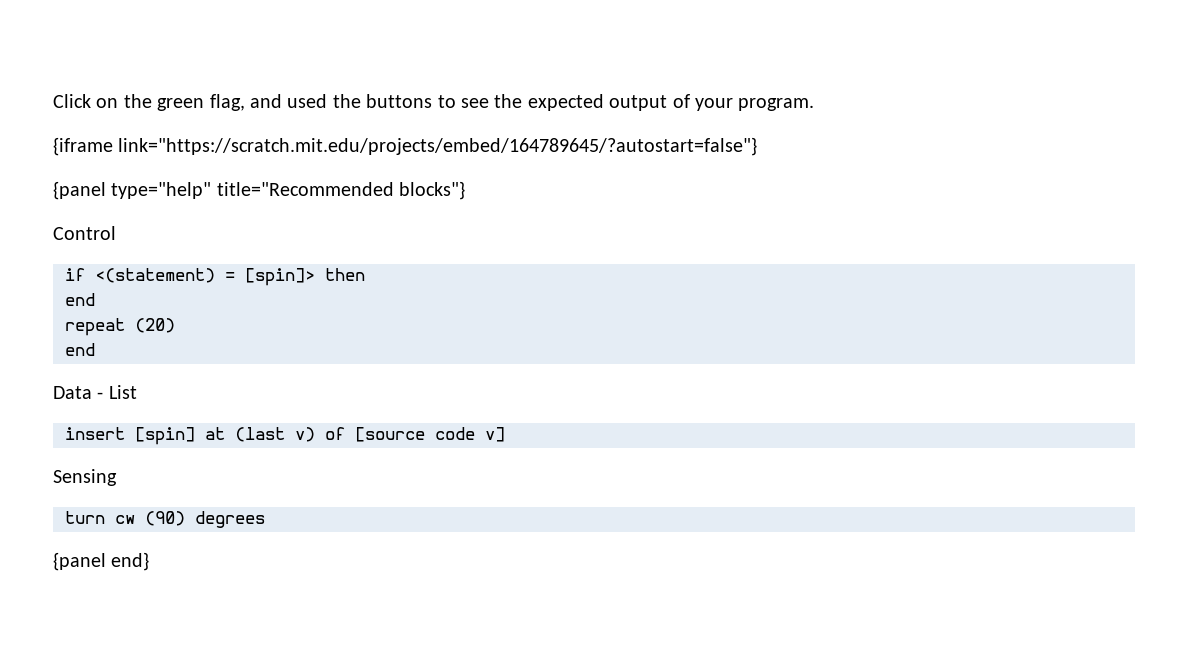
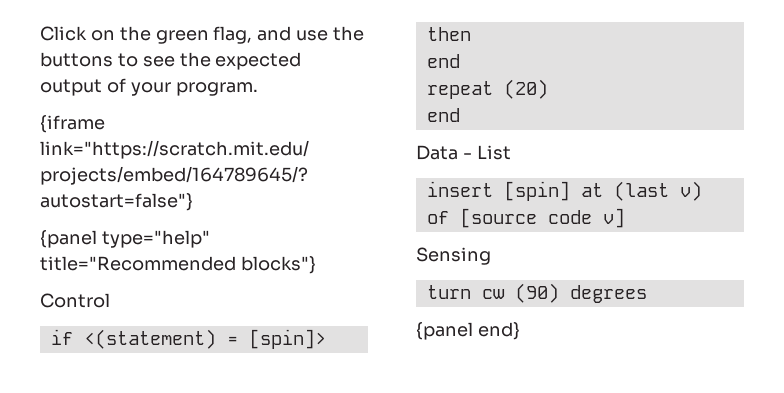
[287,94,328,108] used -> [296,30,329,41] use

